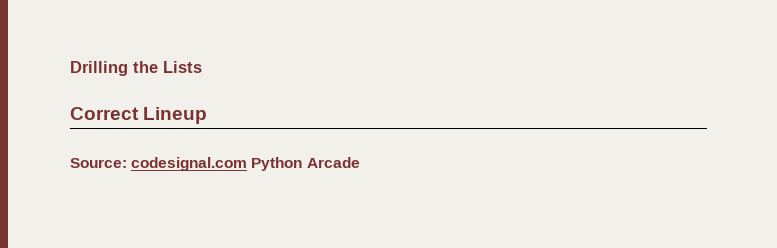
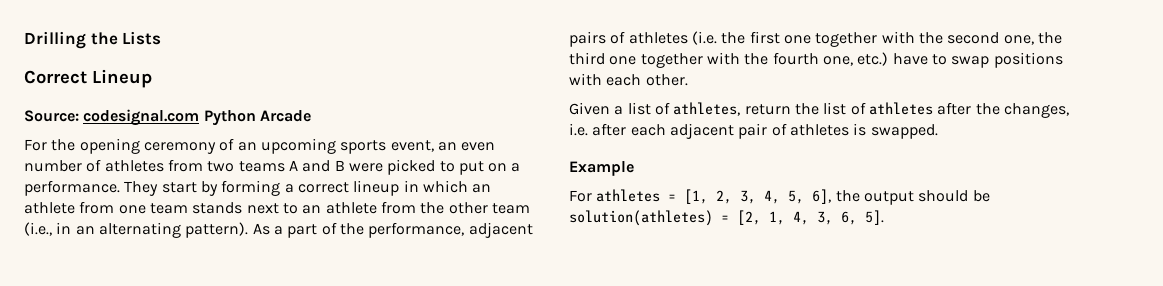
(360, 162) none -> [24,138,496,154] [24,159,521,175] [24,180,492,196] [24,201,530,214] [24,222,533,238] [569,31,1062,47] [569,52,1063,68] [569,73,688,86] [569,102,1069,118] [569,123,938,139] [569,161,634,176] [569,189,990,205] [569,210,884,226] // For the opening ceremony of an upcoming sports event, an even number of athletes from two teams A and B were picked to put on a performance. They start by forming a correct lineup in which an athlete from one team stands next to an athlete from the other team (i.e., in an alternating pattern). As a part of the performance, adjacent pairs of athletes (i.e. the first one together with the second one, the third one together with the fourth one, etc.) have to swap positions with each other. // Given a list of athletes, return the list of athletes after the changes, i.e. after each adjacent pair of athletes is swapped. // Example // For athletes = [1, 2, 3, 4, 5, 6], the output should be solution(athletes) = [2, 1, 4, 3, 6, 5].

